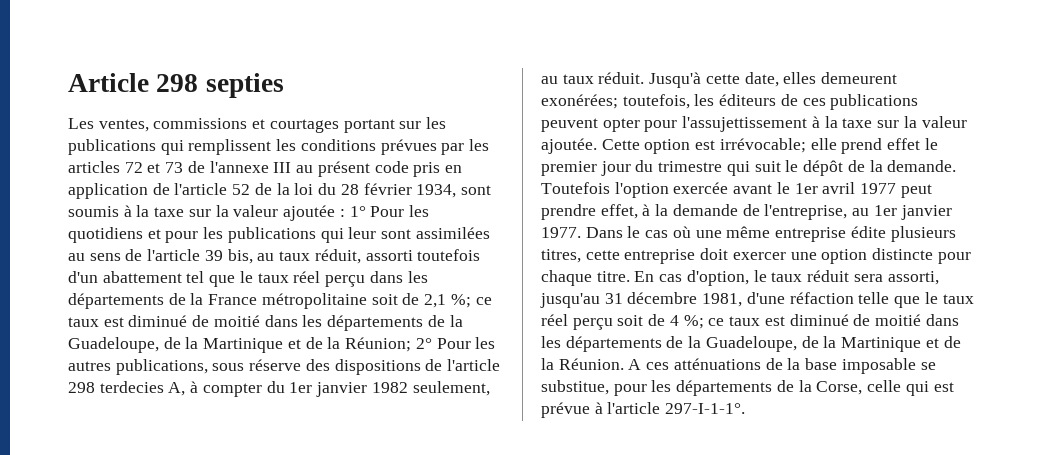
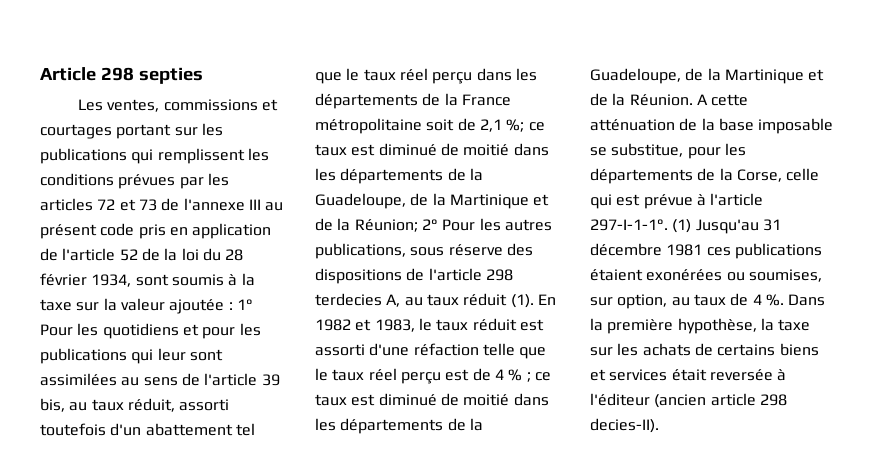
[190,381,490,397] [541,72,898,88] [541,94,919,110] [541,116,967,132] [541,138,938,154] [541,160,957,176] [541,182,932,198] [541,204,952,220] [541,226,956,242] [541,248,971,264] [541,270,939,286] [540,292,743,308] à compter du 1er janvier 1982 seulement, au taux réduit. Jusqu'à cette date, elles demeurent exonérées; toutefois, les éditeurs de ces publications peuvent opter pour l'assujettissement à la taxe sur la valeur ajoutée. Cette option est irrévocable; elle prend effet le premier jour du trimestre qui suit le dépôt de la demande. Toutefois l'option exercée avant le 1er avril 1977 peut prendre effet, à la demande de l'entreprise, au 1er janvier 1977. Dans le cas où une même entreprise édite plusieurs titres, cette entreprise doit exercer une option distincte pour chaque titre. En cas d'option, le taux réduit sera assorti, jusqu'au 31 décembre 1981, -> [404,293,556,308] [315,318,544,332] [315,344,365,356] au taux réduit (1). En 1982 et 1983, le taux réduit est assorti
[617,314,704,329] soit de 4 %; -> [445,368,531,382] est de 4 % ;
[646,358,761,370] ces atténuations -> [711,94,749,106] [590,119,675,131] cette atténuation
(746, 408) none -> [672,219,781,234] [590,243,822,259] [590,269,822,282] [590,293,826,309] [590,318,811,334] [590,343,819,356] [590,369,787,381] [590,393,787,408] [590,418,659,433] (1) Jusqu'au 31 décembre 1981 ces publications étaient exonérées ou soumises, sur option, au taux de 4 %. Dans la première hypothèse, la taxe sur les achats de certains biens et services était reversée à l'éditeur (ancien article 298 decies-II).

